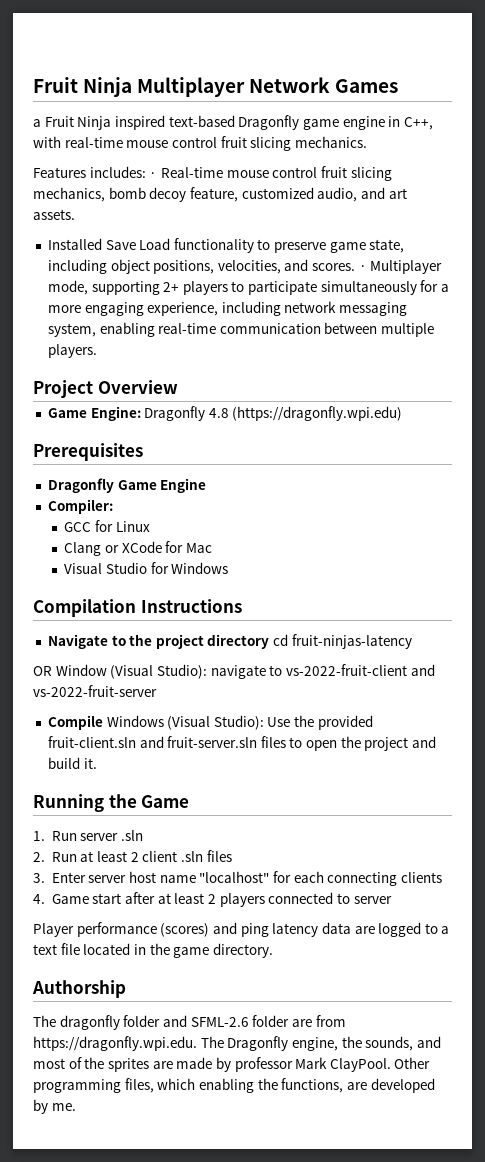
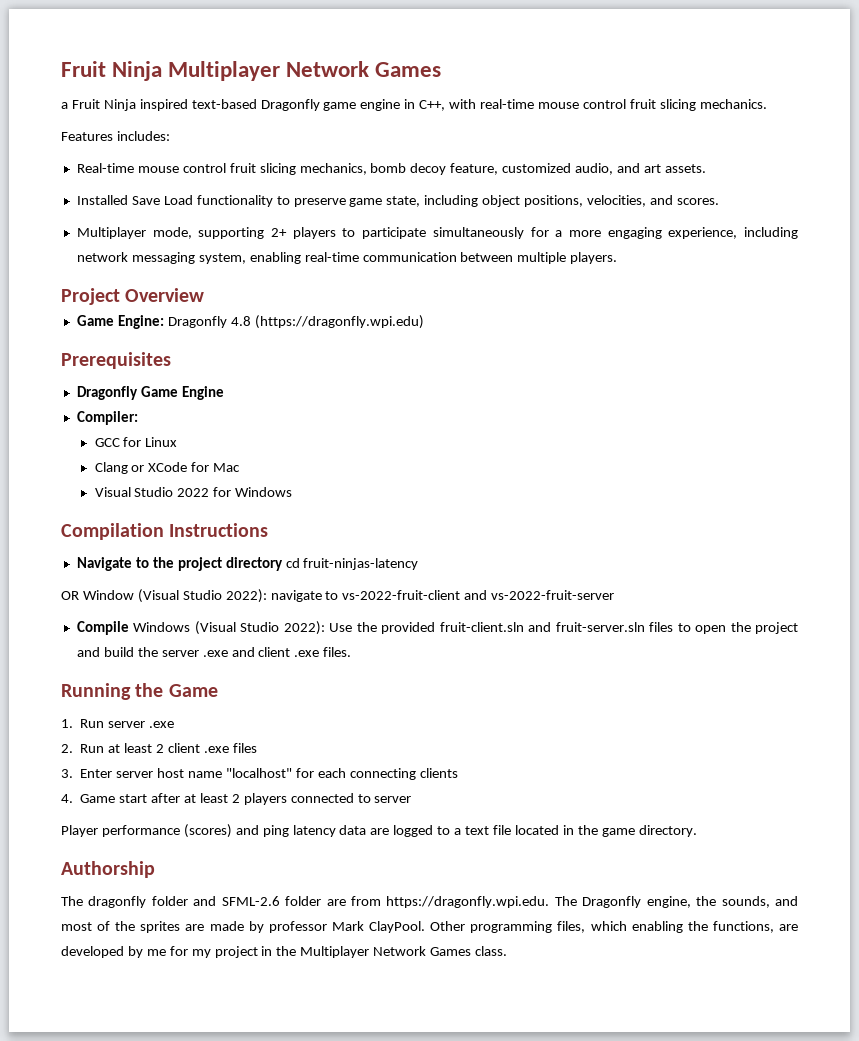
[149,172,158,178] · -> (170, 136) //
[358,265,367,271] · -> (719, 201) //
(147, 568) none -> [177,488,210,497] 2022
[156,664,207,679] Studio): -> [182,589,267,603] Studio 2022):
[213,715,264,730] Studio): -> [240,621,325,635] Studio 2022):
[83,758,97,769] it. -> [137,647,352,657] the server .exe and client .exe files.
[121,830,144,841] .sln -> [149,721,175,728] .exe
[180,851,203,862] .sln -> [203,746,229,753] .exe
[51,1103,76,1111] me. -> [146,946,508,958] me for my project in the Multiplayer Network Games class.

